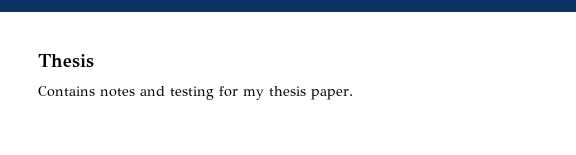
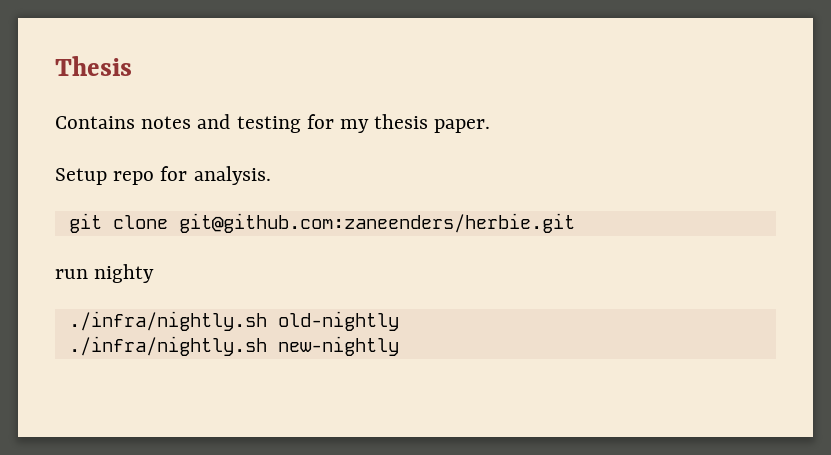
(353, 94) none -> [55,166,271,185] [68,213,575,233] [55,264,155,283] [68,311,399,331] [68,336,399,356] // Setup repo for analysis. // git clone git@github.com:zaneenders/herbie.git // run nighty // ./infra/nightly.sh old-nightly // ./infra/nightly.sh new-nightly

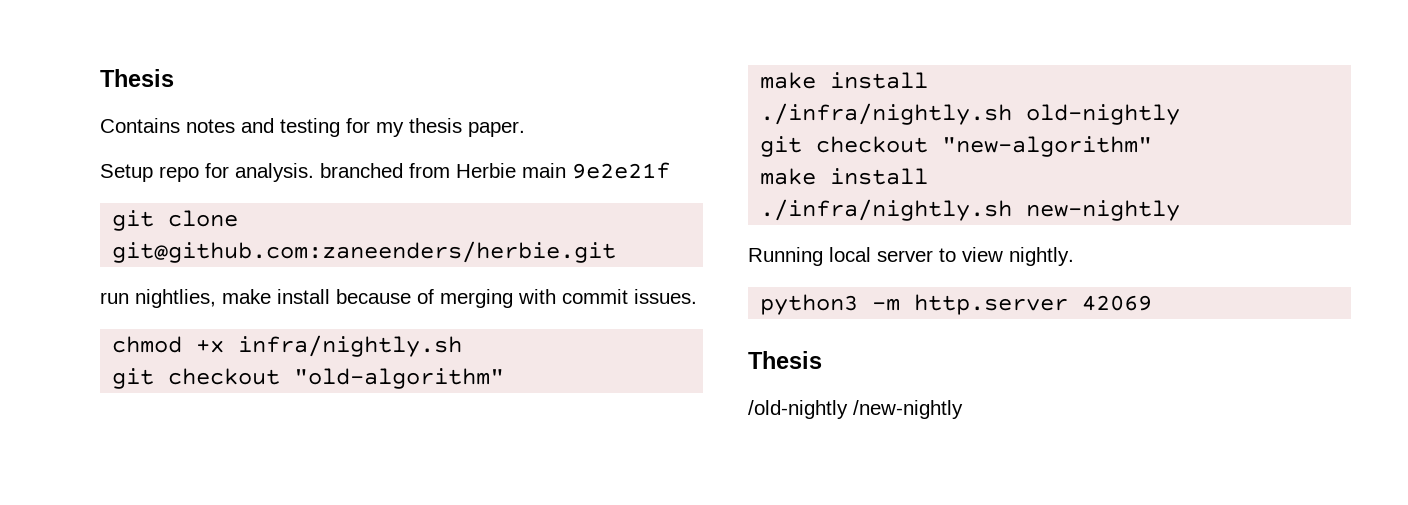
(271, 175) none -> [320,162,670,179] branched from Herbie main 9e2e21f
[94,264,155,283] [68,311,399,331] [68,336,399,356] nighty // ./infra/nightly.sh old-nightly // ./infra/nightly.sh new-nightly -> [135,289,697,308] [112,335,463,357] [112,368,505,389] [760,72,929,89] [760,103,1181,125] [760,136,1153,157] [760,168,929,185] [760,199,1181,221] [748,247,1074,266] [760,294,1153,315] [748,351,822,369] [748,400,963,419] nightlies, make install because of merging with commit issues. // chmod +x infra/nightly.sh // git checkout "old-algorithm" // make install // ./infra/nightly.sh old-nightly // git checkout "new-algorithm" // make install // ./infra/nightly.sh new-nightly // Running local server to view nightly. // python3 -m http.server 42069 // Thesis // /old-nightly /new-nightly

